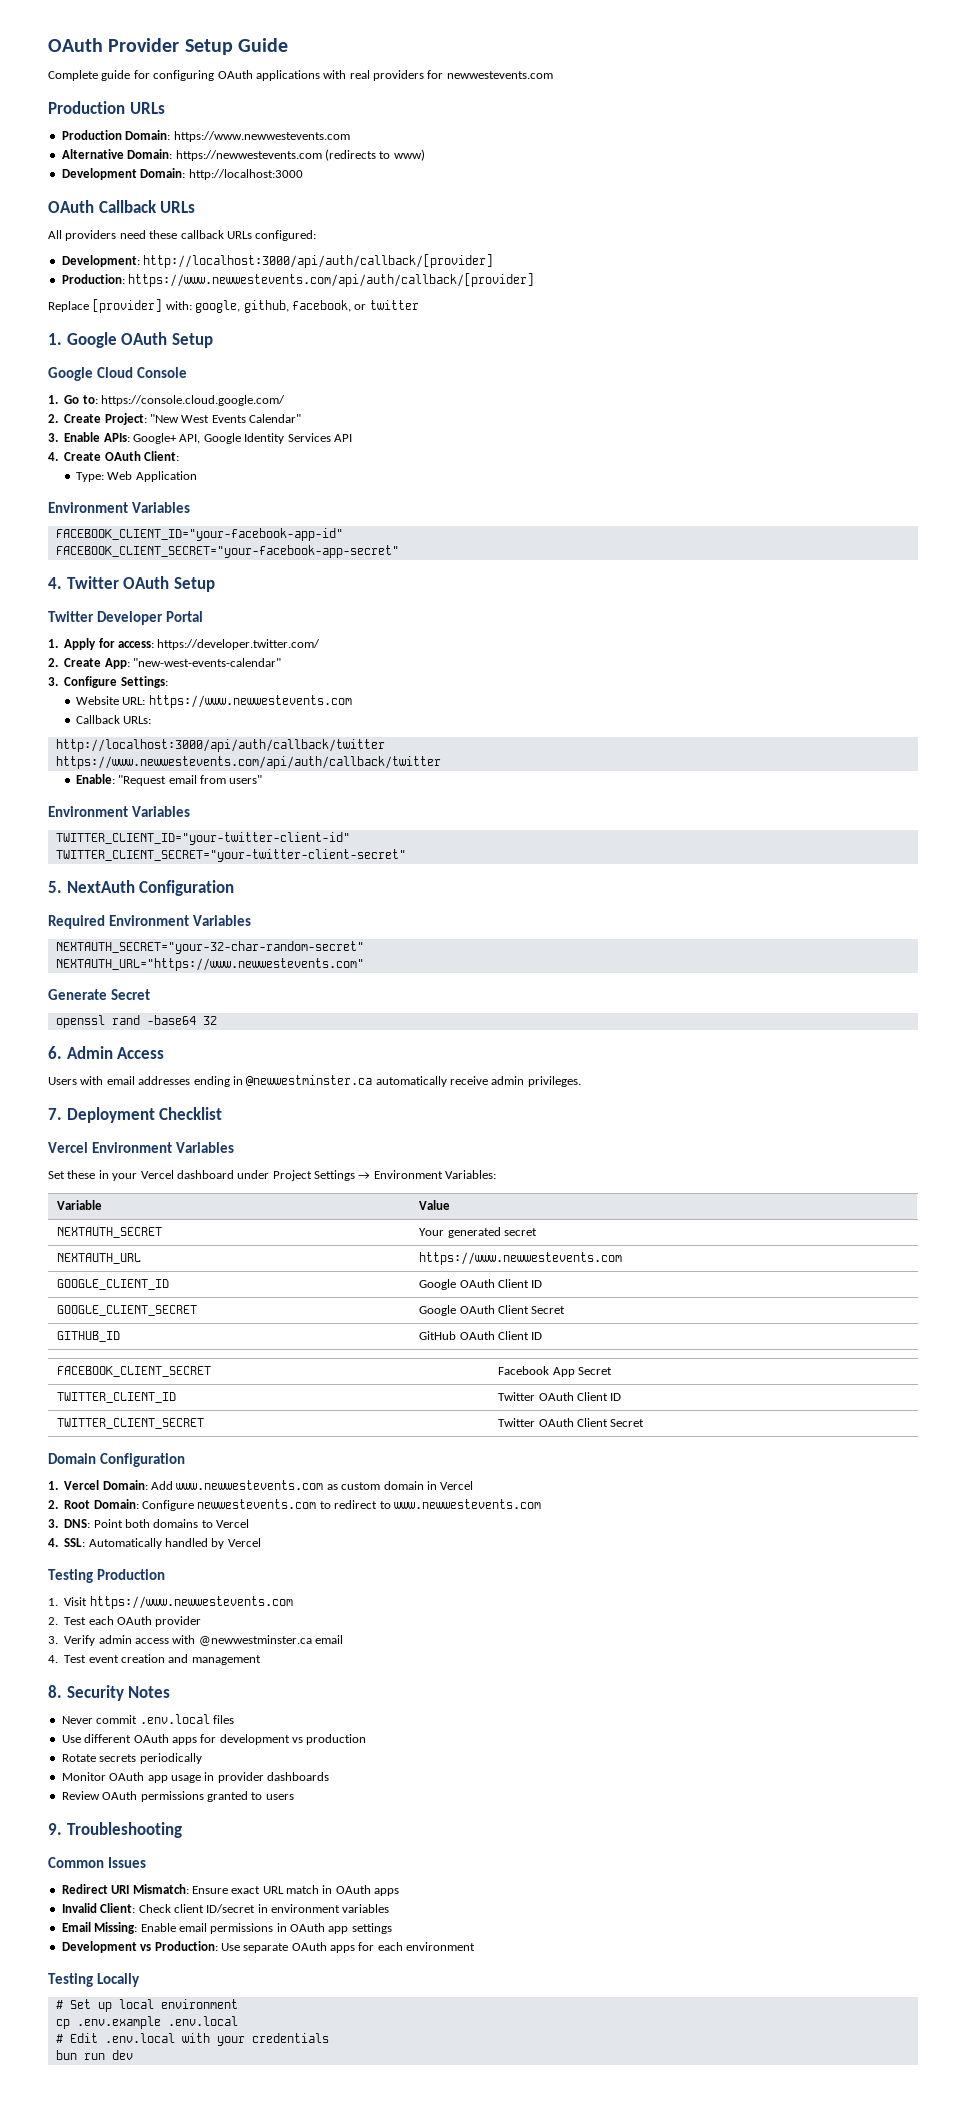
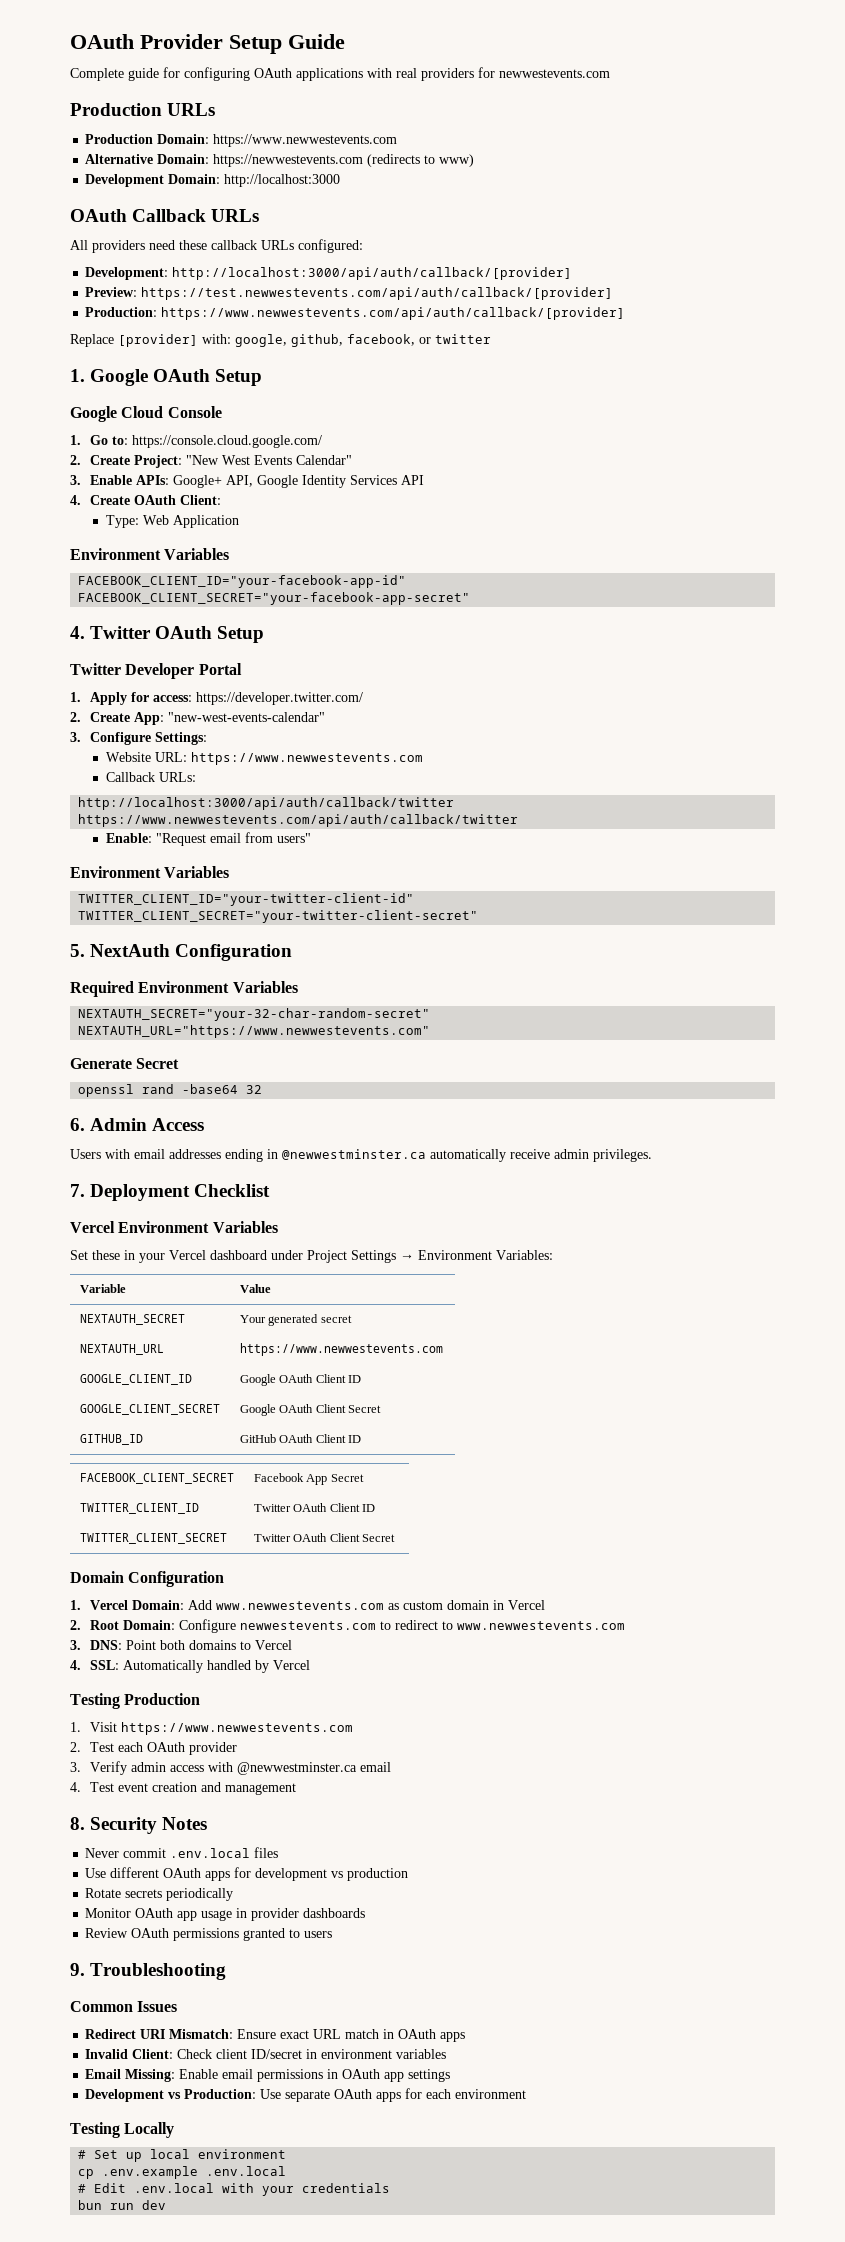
(494, 261) none -> [85,287,614,300] // Preview: https://test.newwestevents.com/api/auth/callback/[provider]

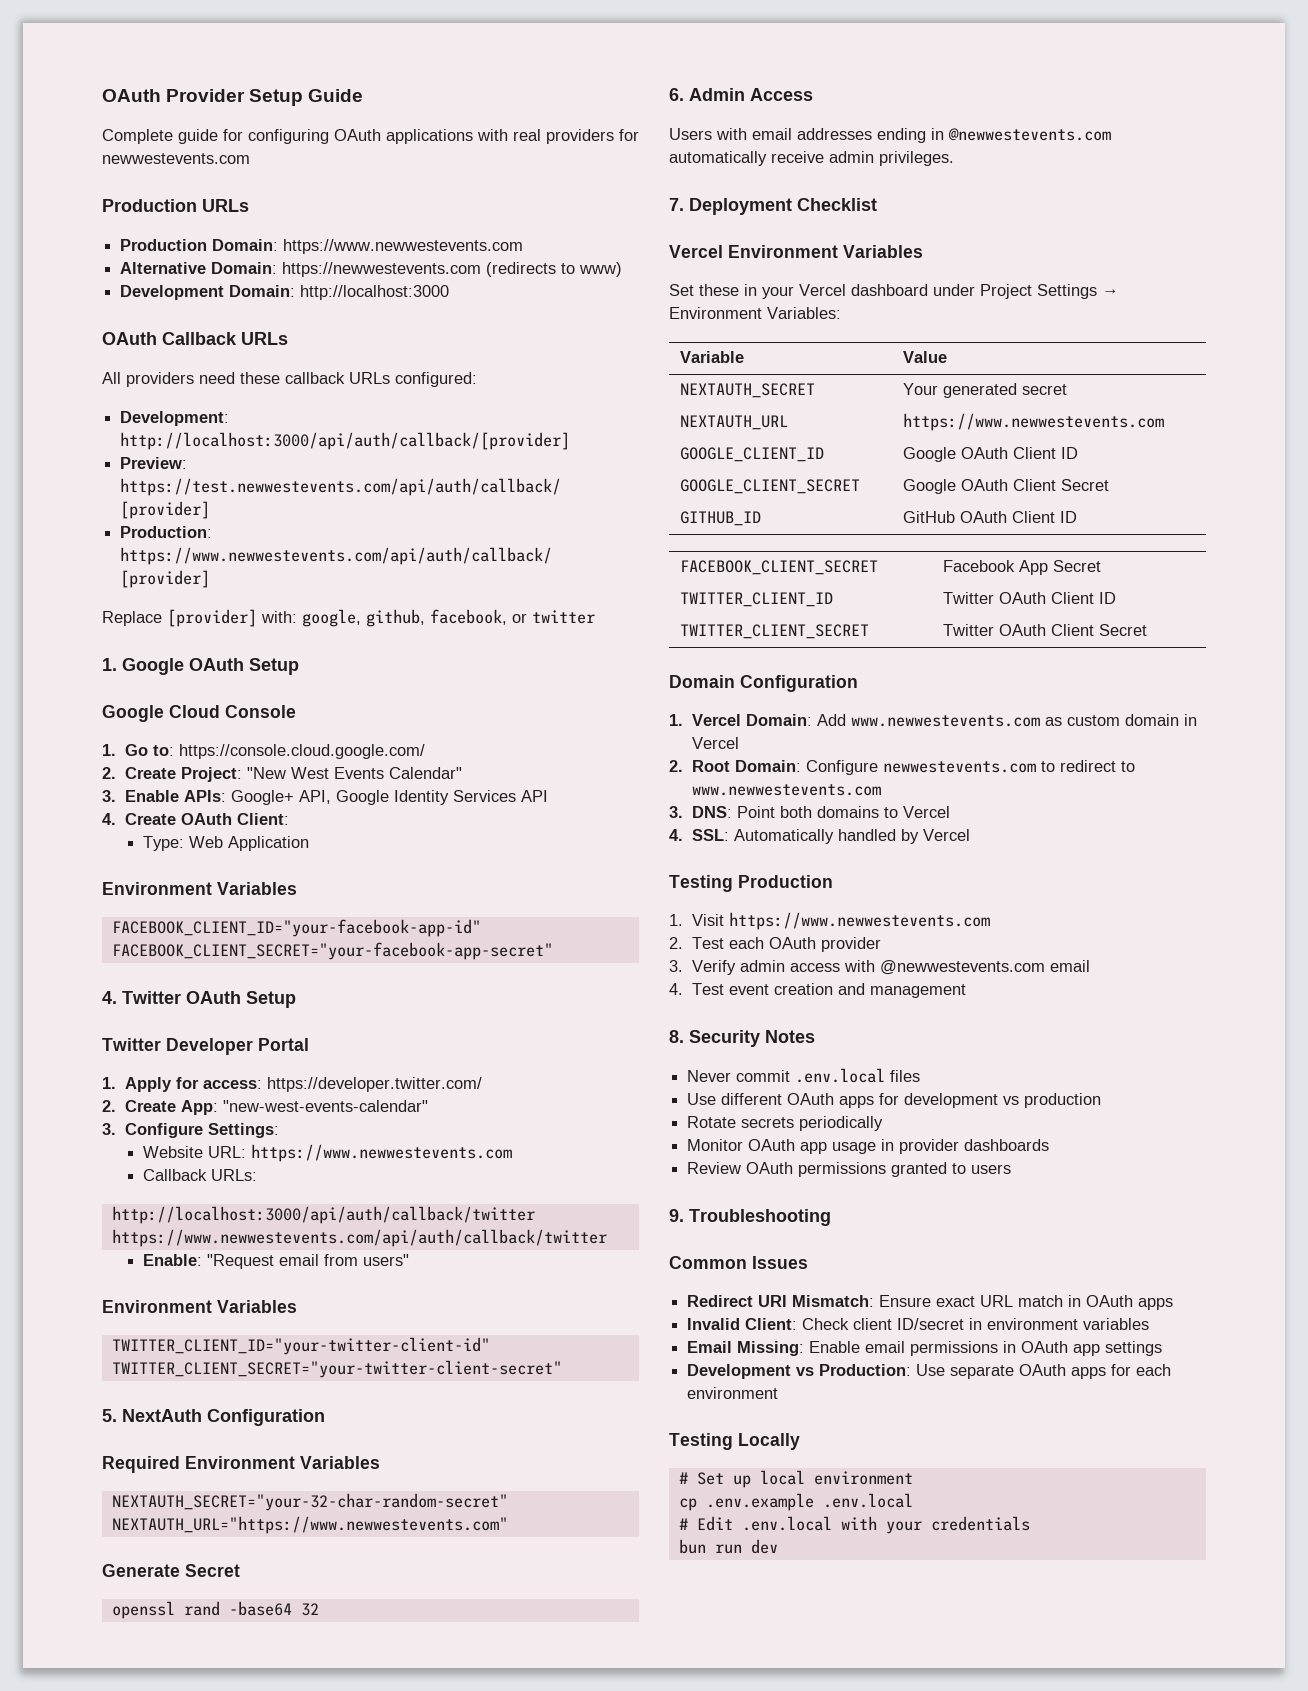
[282,1149,426,1160] @newwestminster.ca -> [948,128,1111,141] @newwestevents.com
[237,1762,358,1775] @newwestminster.ca -> [879,960,1045,975] @newwestevents.com

